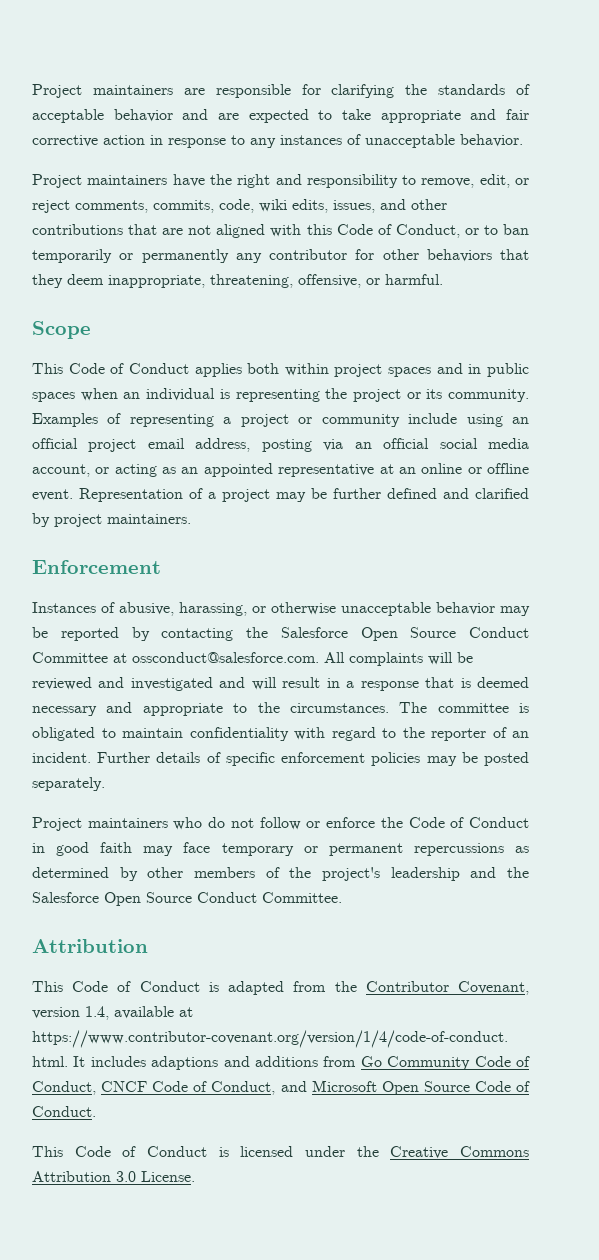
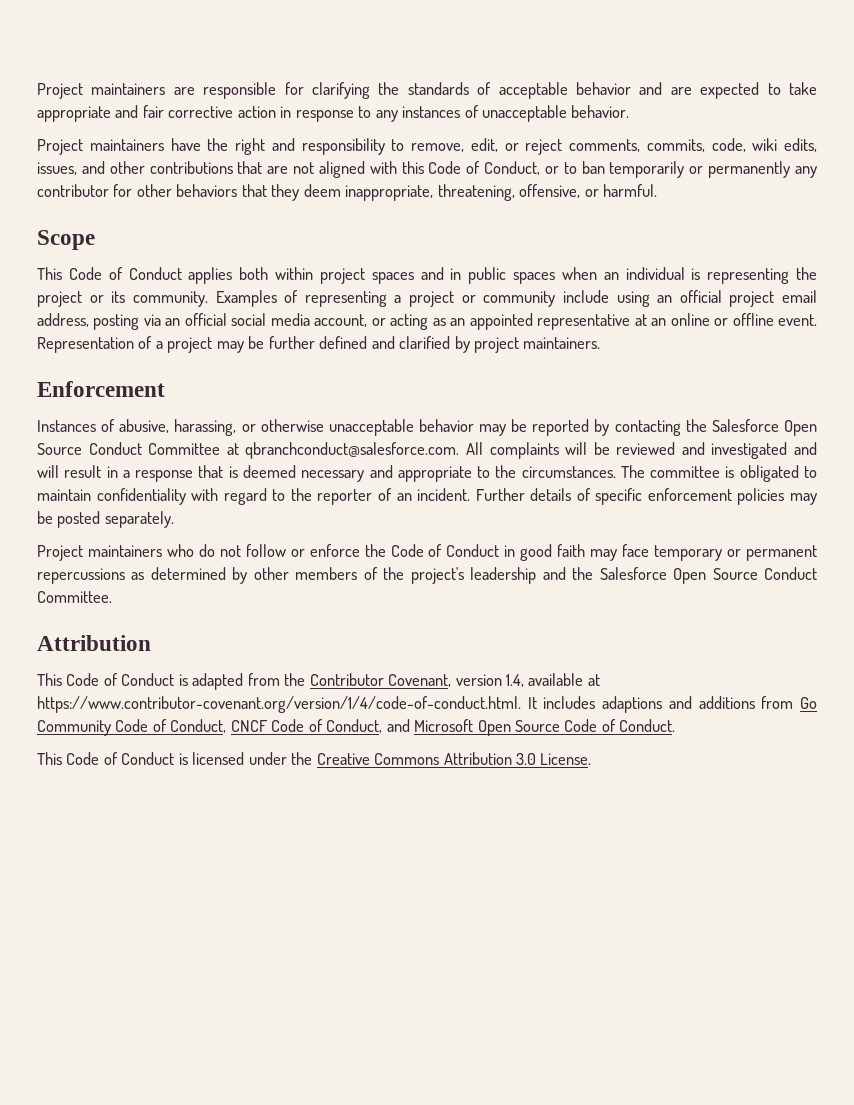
[132,652,319,663] ossconduct@salesforce.com. -> [245,442,460,459] qbranchconduct@salesforce.com.

